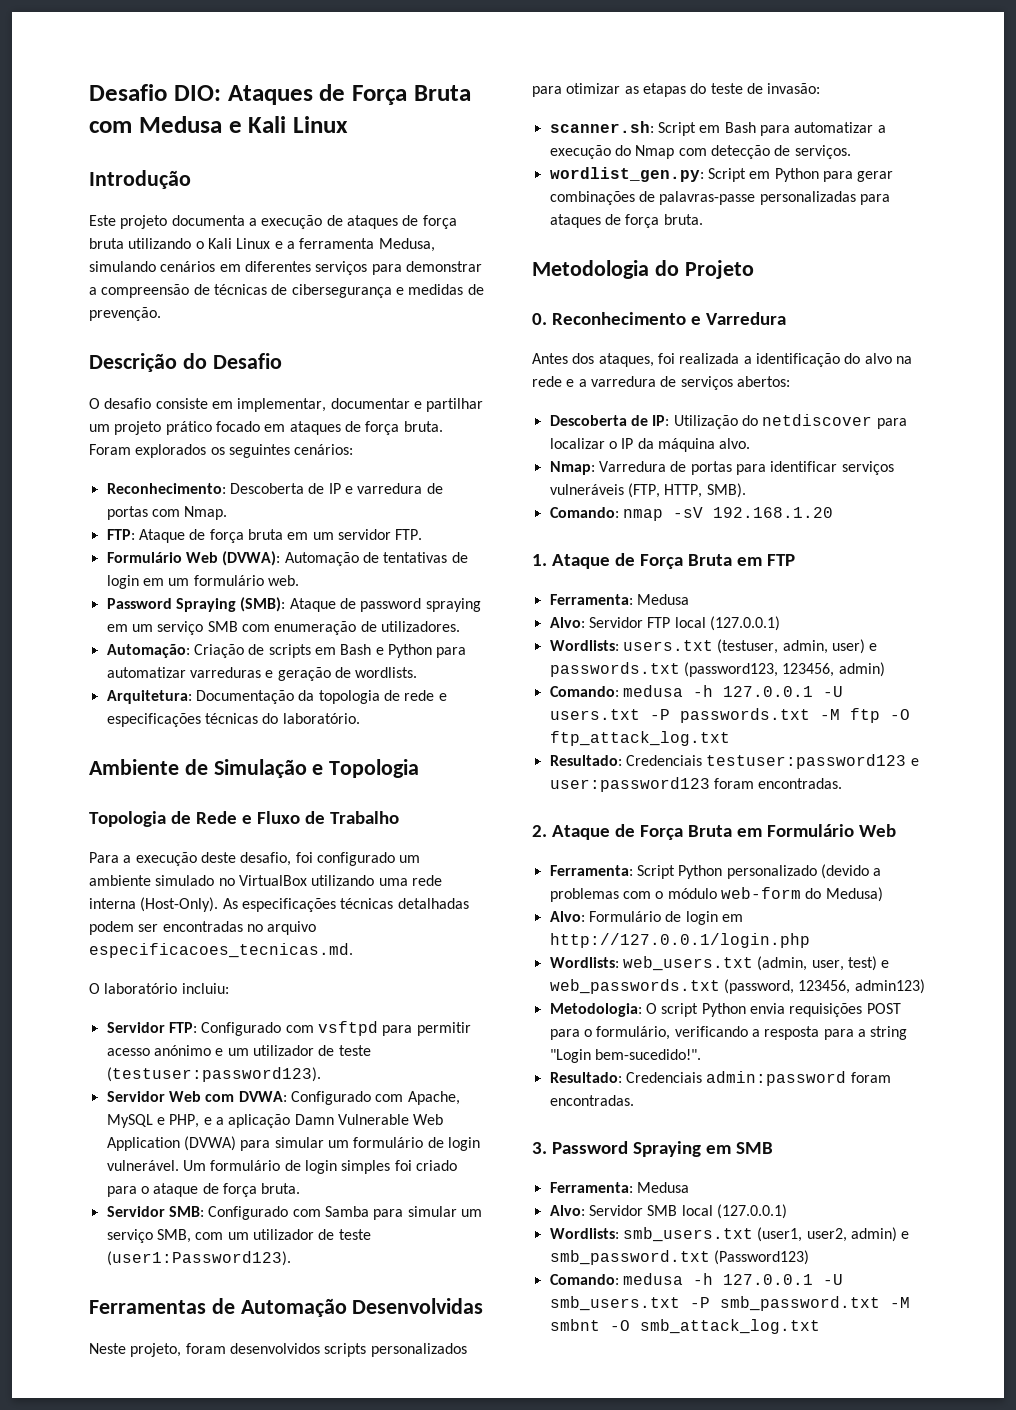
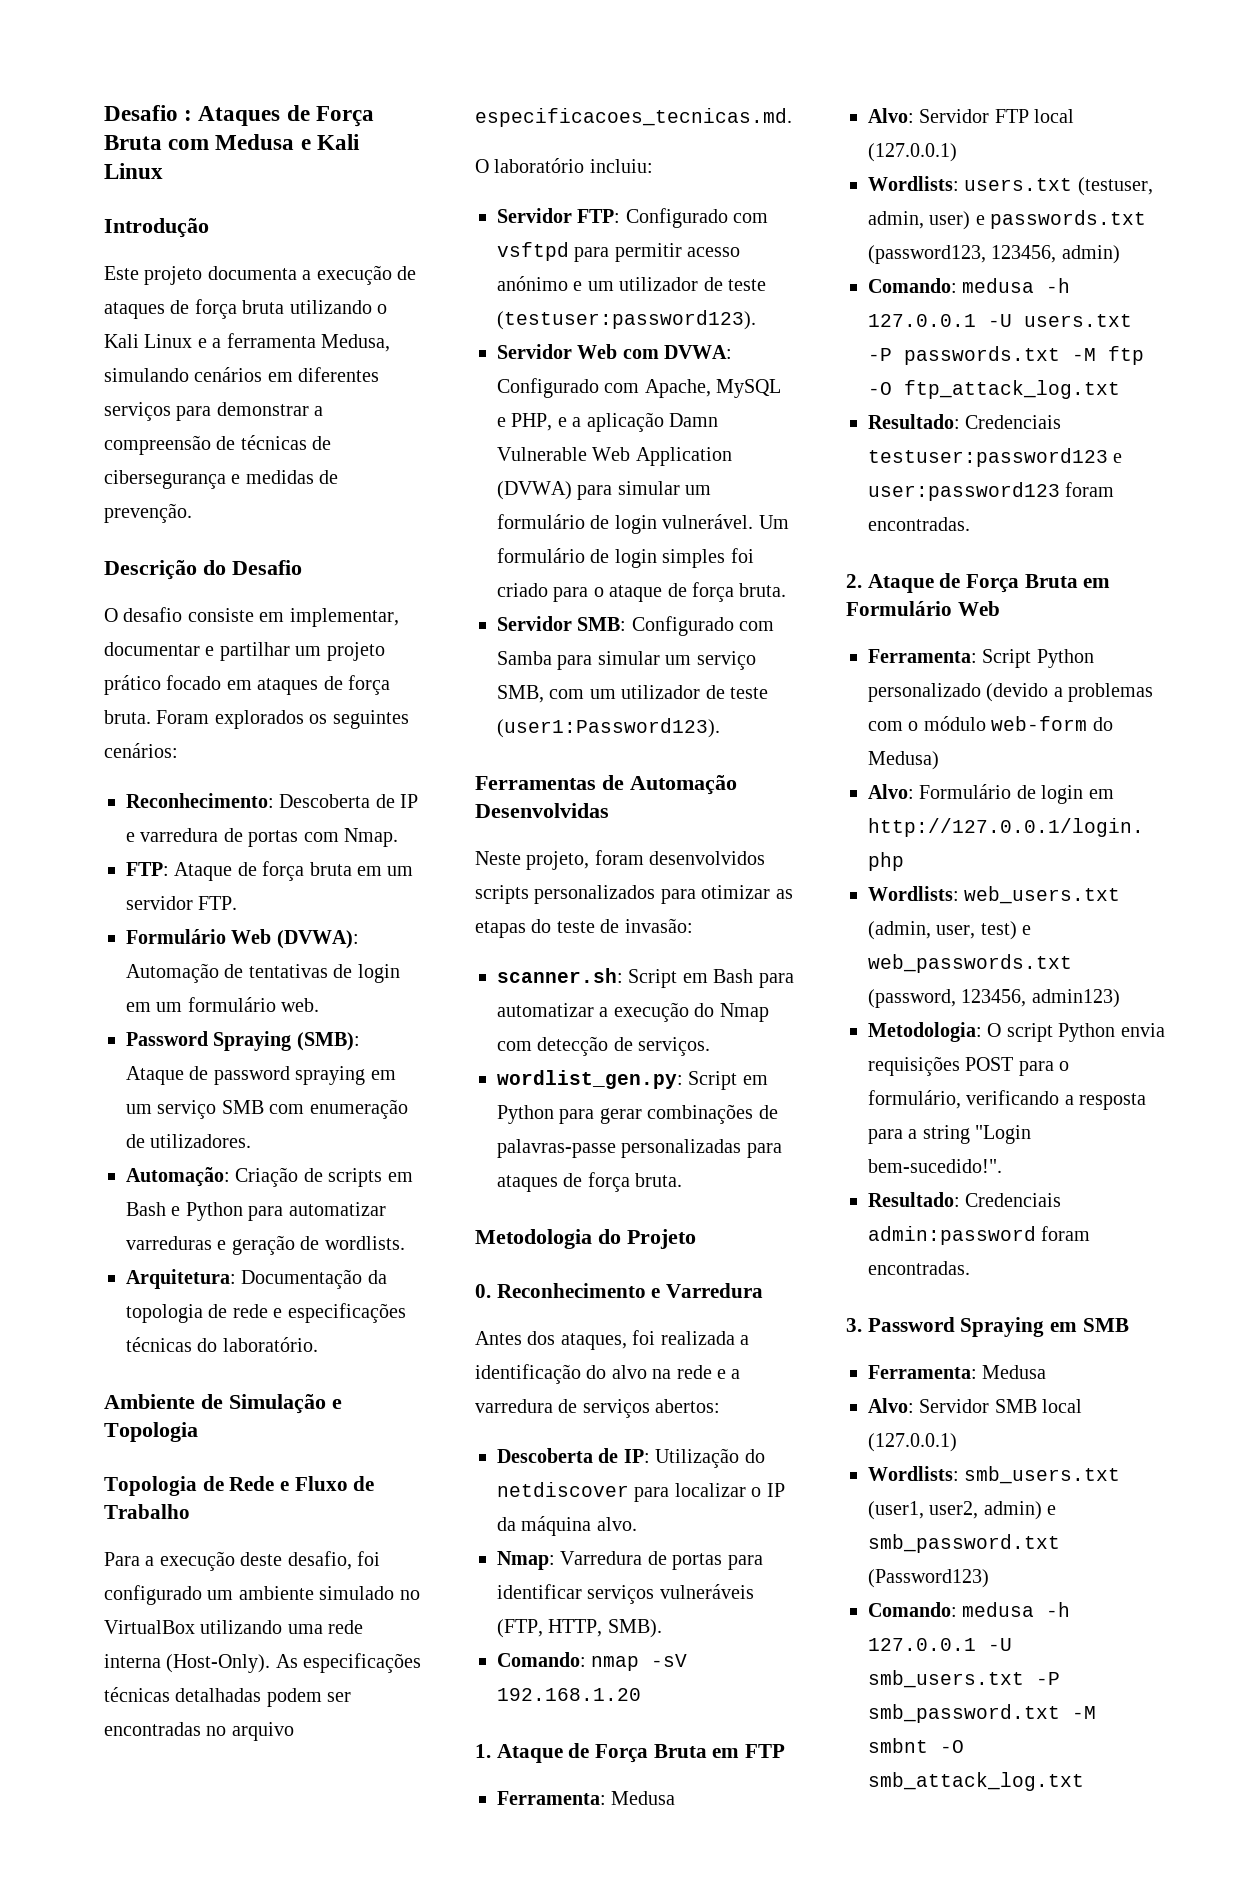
[89,84,221,101] Desafio DIO: -> [104,105,193,121] Desafio :

